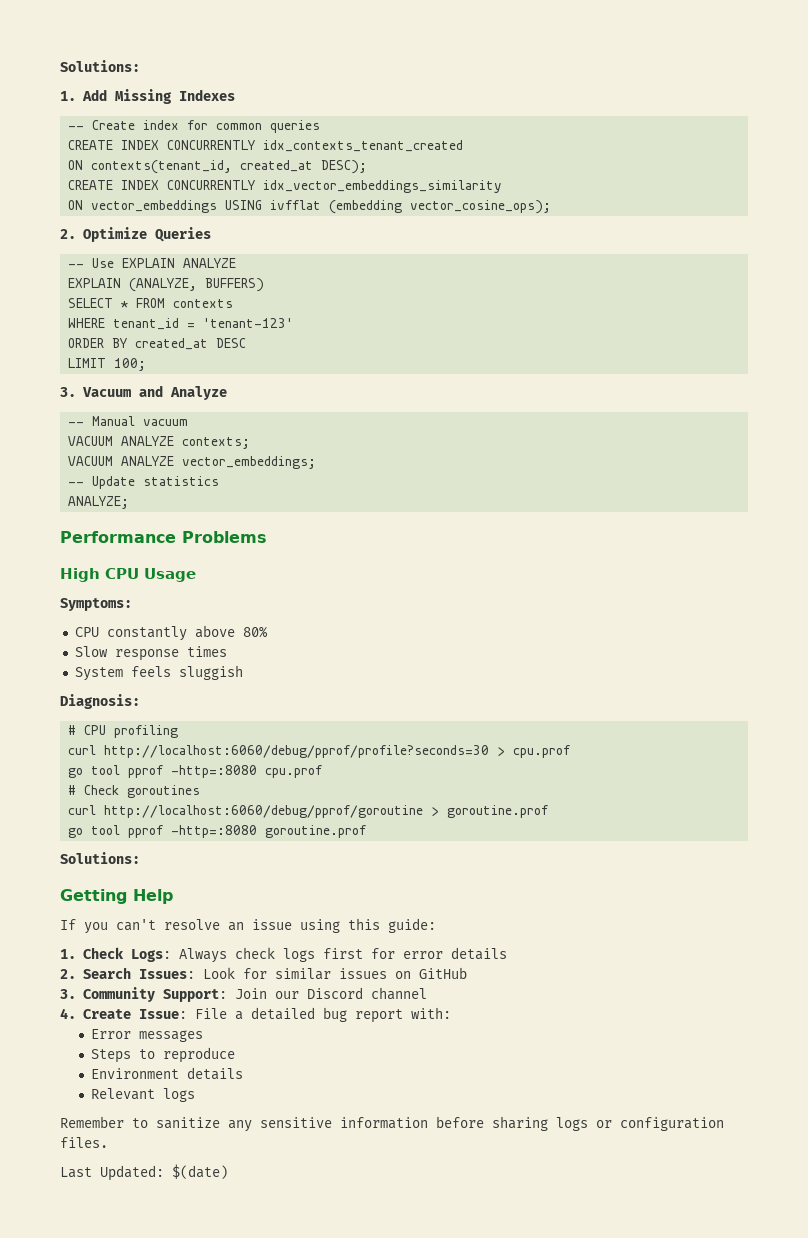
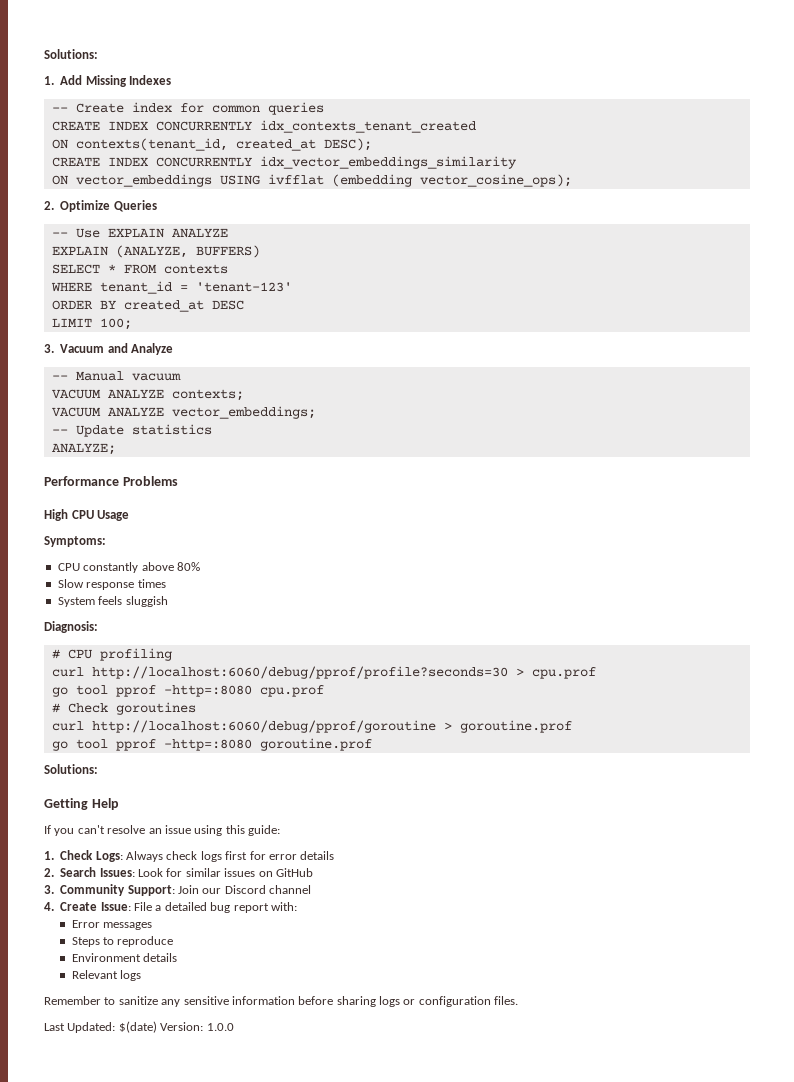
(228, 1171) none -> [160,1022,234,1031] Version: 1.0.0

